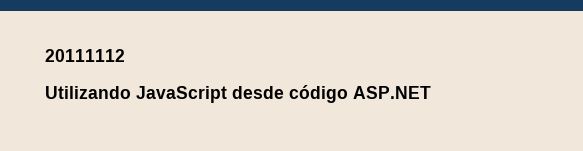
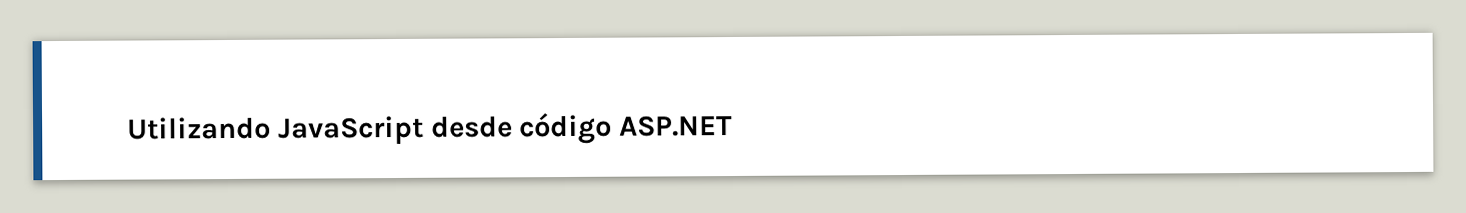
[45,49,125,62] 20111112 // -> (127, 128) none

